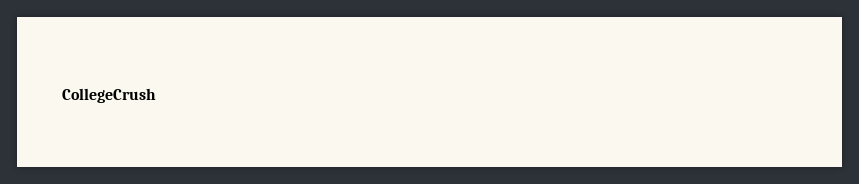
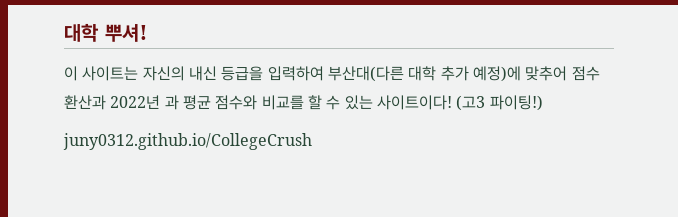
[62,88,156,103] CollegeCrush -> [64,23,148,42] [64,66,600,82] [64,95,543,111] [63,133,312,150] 대학 뿌셔! // 이 사이트는 자신의 내신 등급을 입력하여 부산대(다른 대학 추가 예정)에 맞추어 점수 환산과 2022년 과 평균 점수와 비교를 할 수 있는 사이트이다! (고3 파이팅!) // juny0312.github.io/CollegeCrush

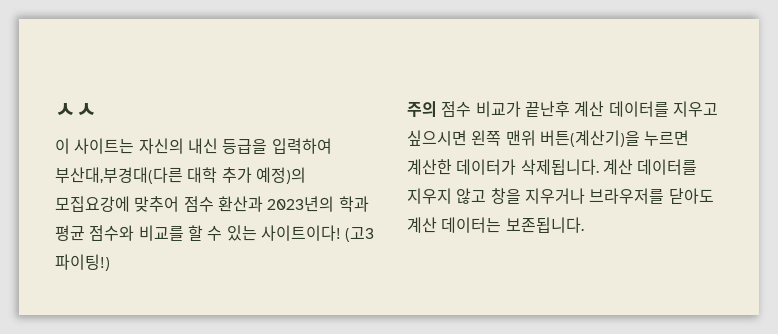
[64,23,148,42] 대학 뿌셔! -> [55,103,97,117] ㅅㅅ
[327,66,404,82] 부산대(다른 -> [55,167,183,184] 부산대,부경대(다른
[472,66,521,82] 예정)에 -> [255,167,306,184] [55,196,130,212] 예정)의 모집요강에
[110,95,179,110] 2022년 과 -> [267,196,369,212] 2023년의 학과
[63,133,312,150] juny0312.github.io/CollegeCrush -> [407,101,718,117] [407,130,690,147] [407,159,698,175] [407,188,714,204] [407,217,584,233] 주의 점수 비교가 끝난후 계산 데이터를 지우고 싶으시면 왼쪽 맨위 버튼(계산기)을 누르면 계산한 데이터가 삭제됩니다. 계산 데이터를 지우지 않고 창을 지우거나 브라우저를 닫아도 계산 데이터는 보존됩니다.

